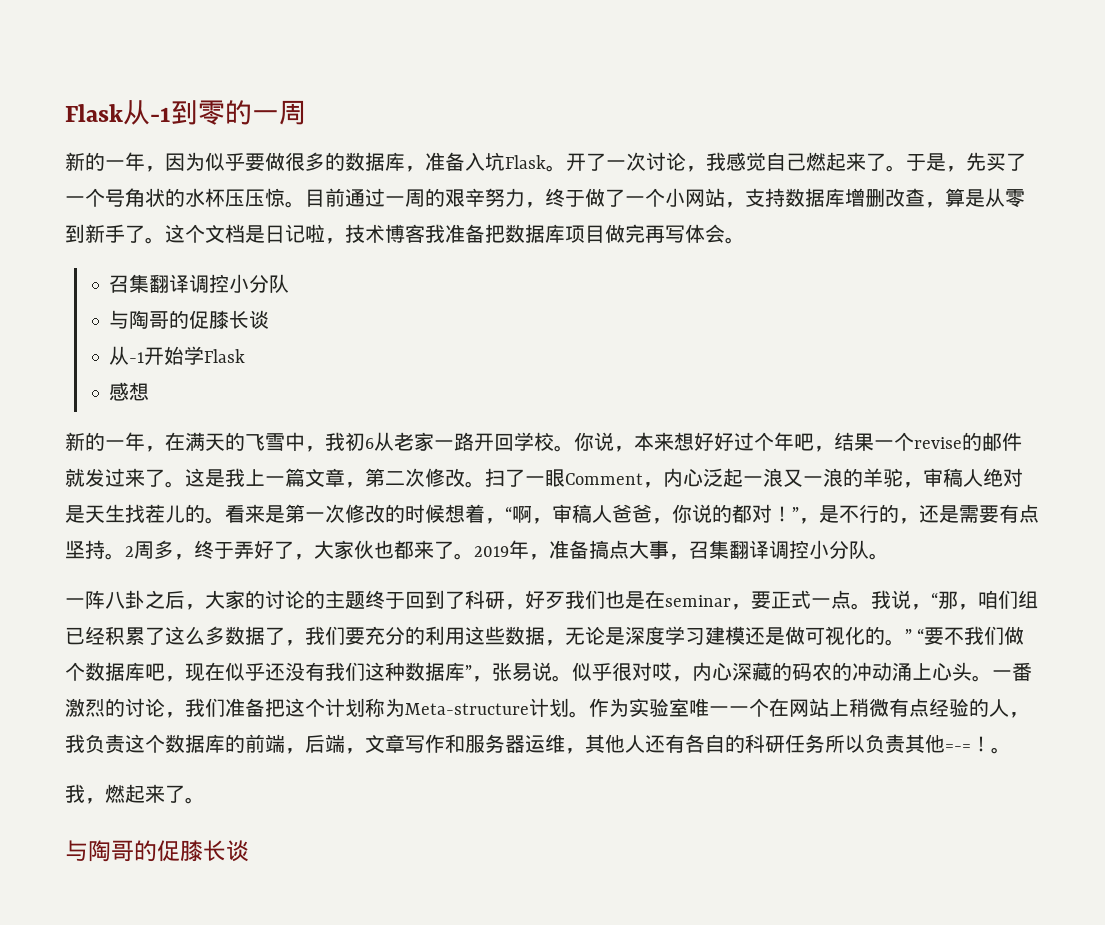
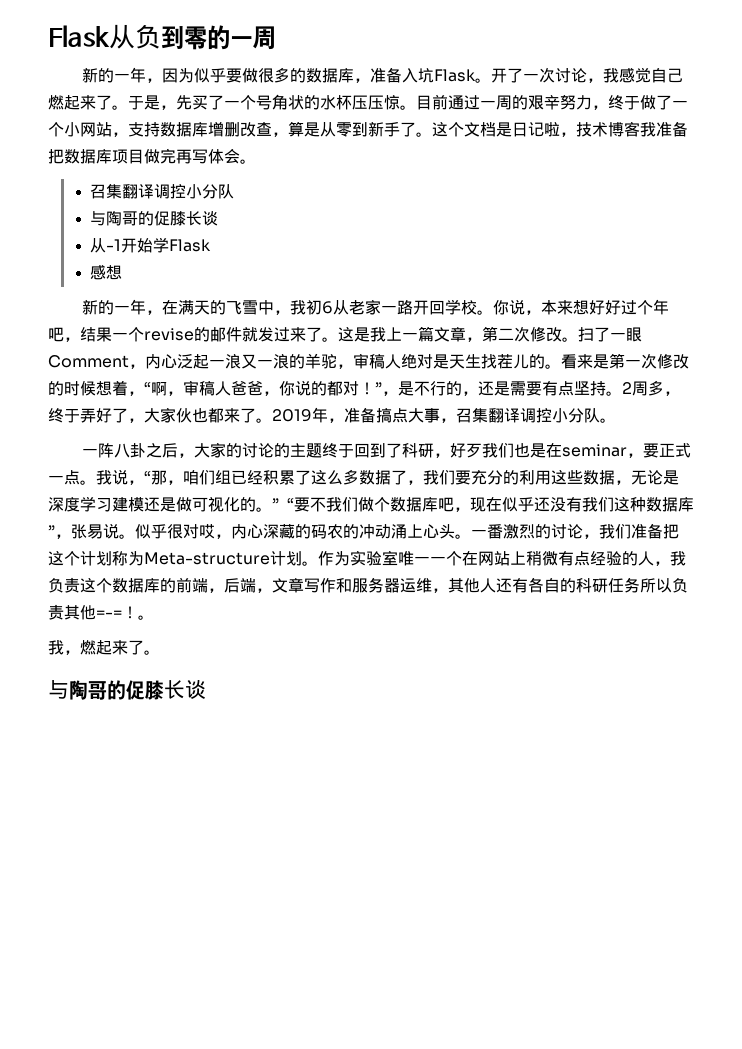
[150,107,171,122] -1 -> [134,24,161,49] 负

